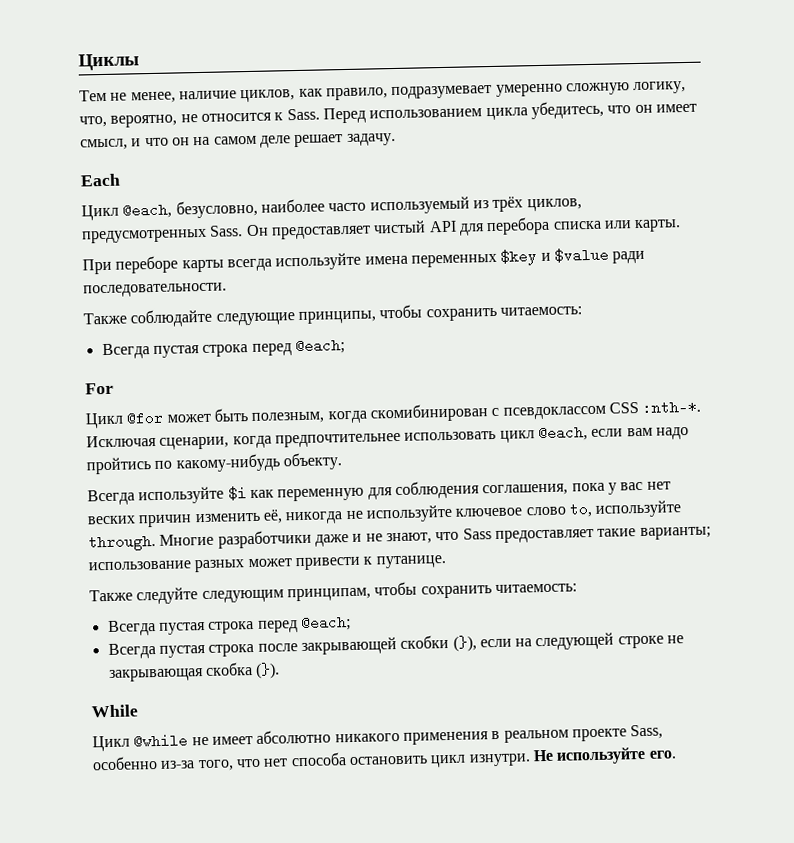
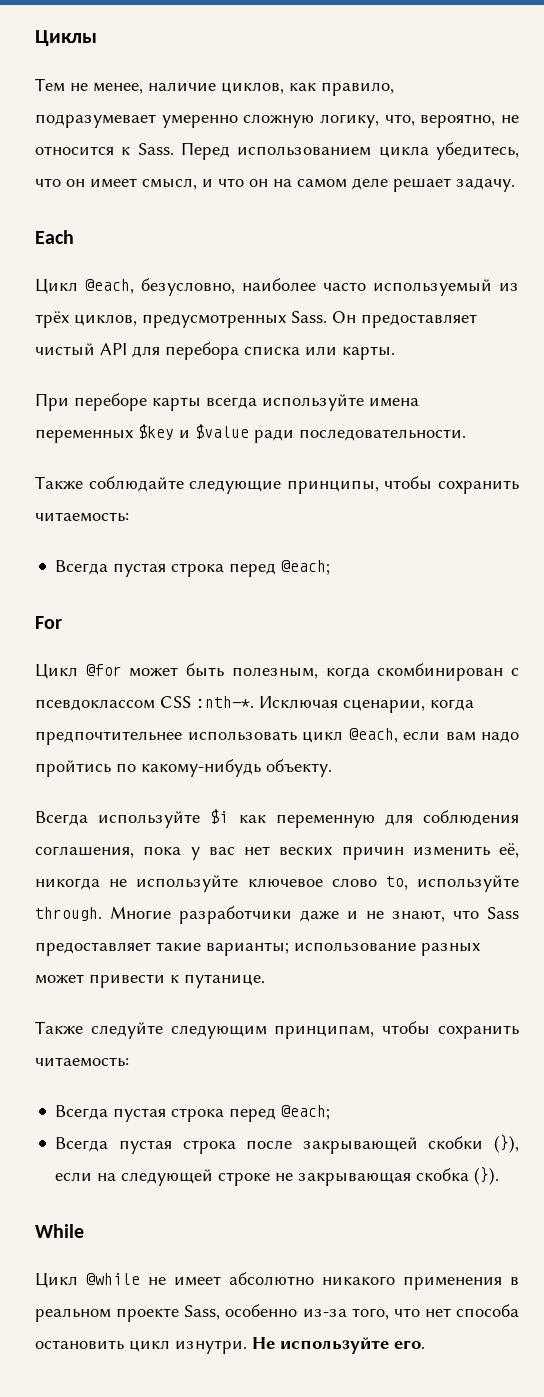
[369,403,488,423] скомибинирован -> [377,663,504,681] скомбинирован

